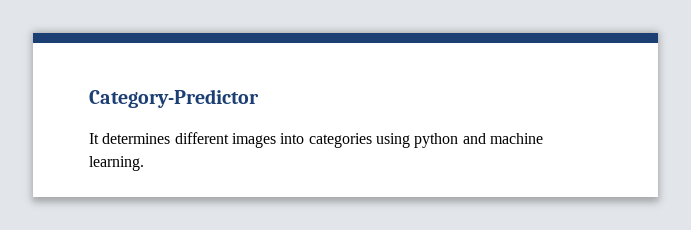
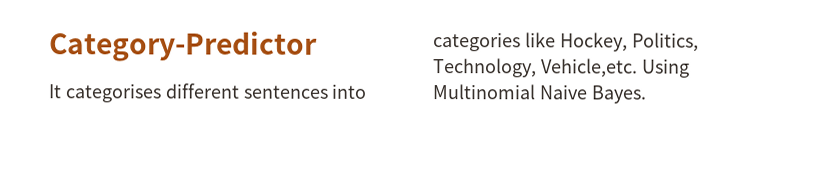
[102,132,543,148] [89,156,144,171] determines different images into categories using python and machine learning. -> [64,83,368,103] [433,32,699,52] [433,58,690,78] [432,84,647,104] categorises different sentences into categories like Hockey, Politics, Technology, Vehicle,etc. Using Multinomial Naive Bayes.

